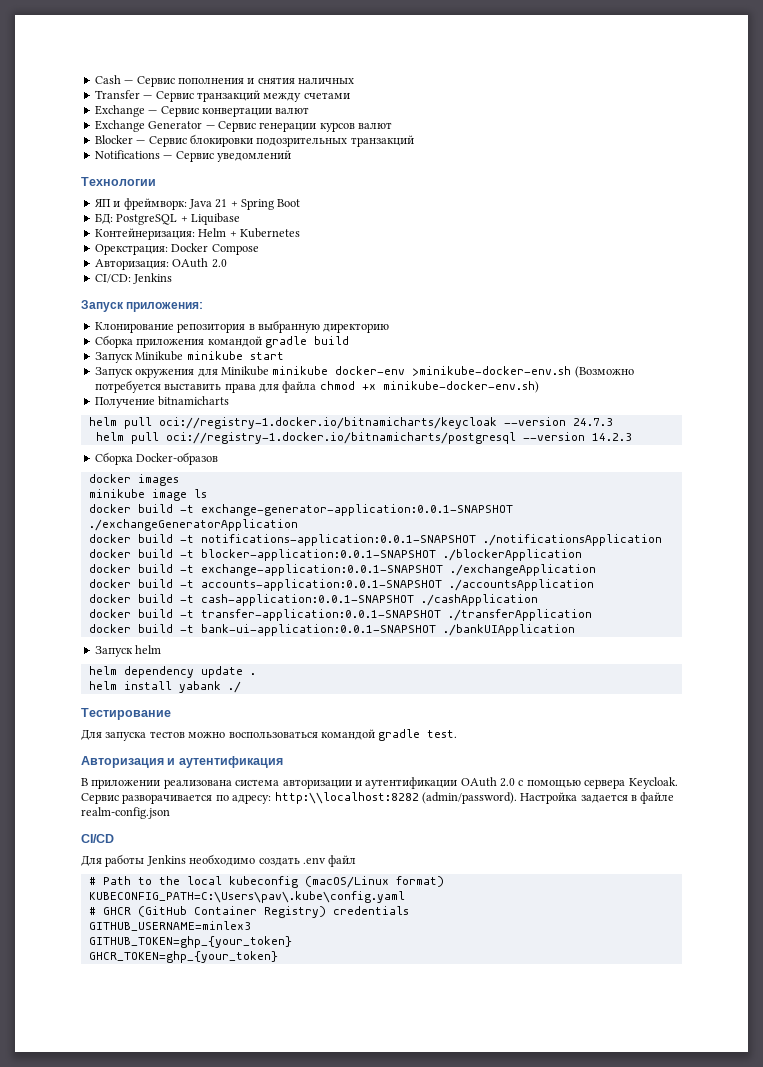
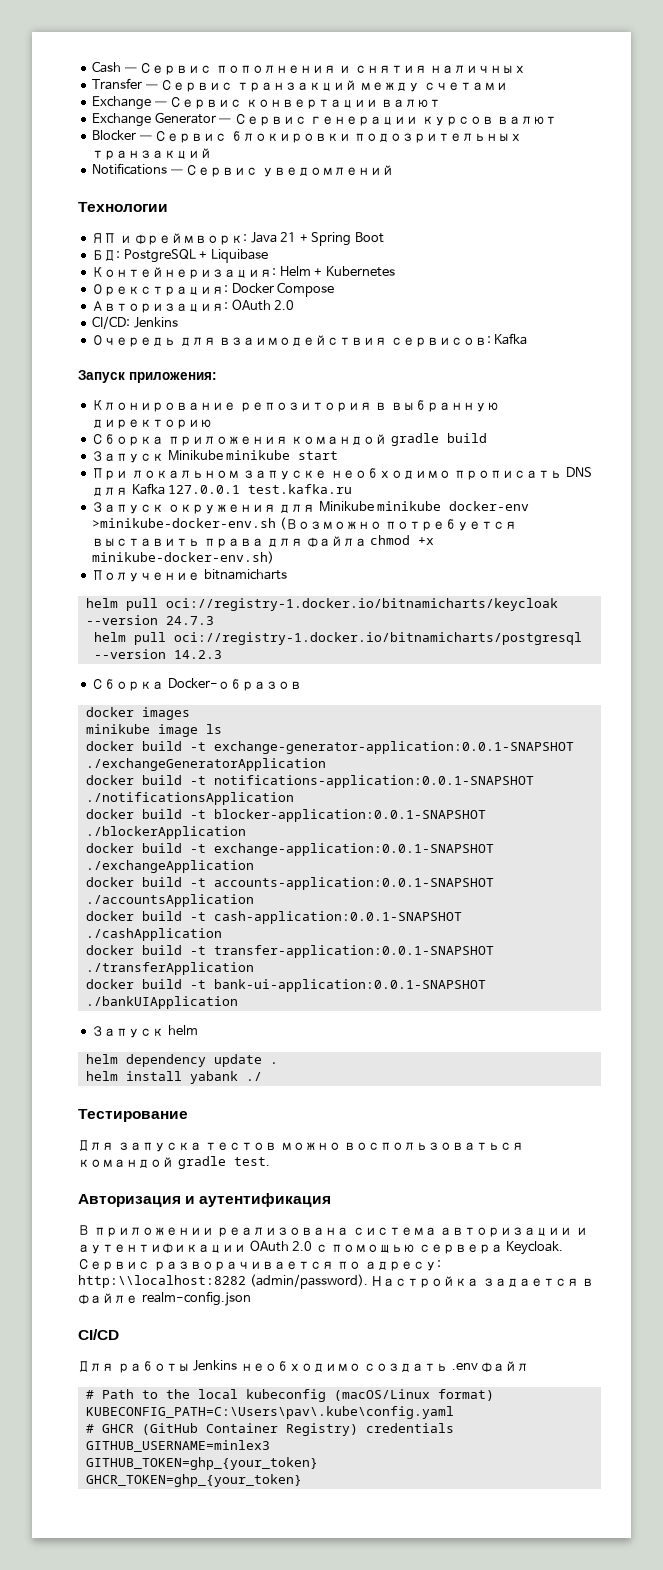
(173, 278) none -> [92,333,528,347] // Очередь для взаимодействия сервисов: Kafka
(284, 356) none -> [92,467,592,480] [92,483,353,496] // При локальном запуске необходимо прописать DNS для Kafka 127.0.0.1 test.kafka.ru

